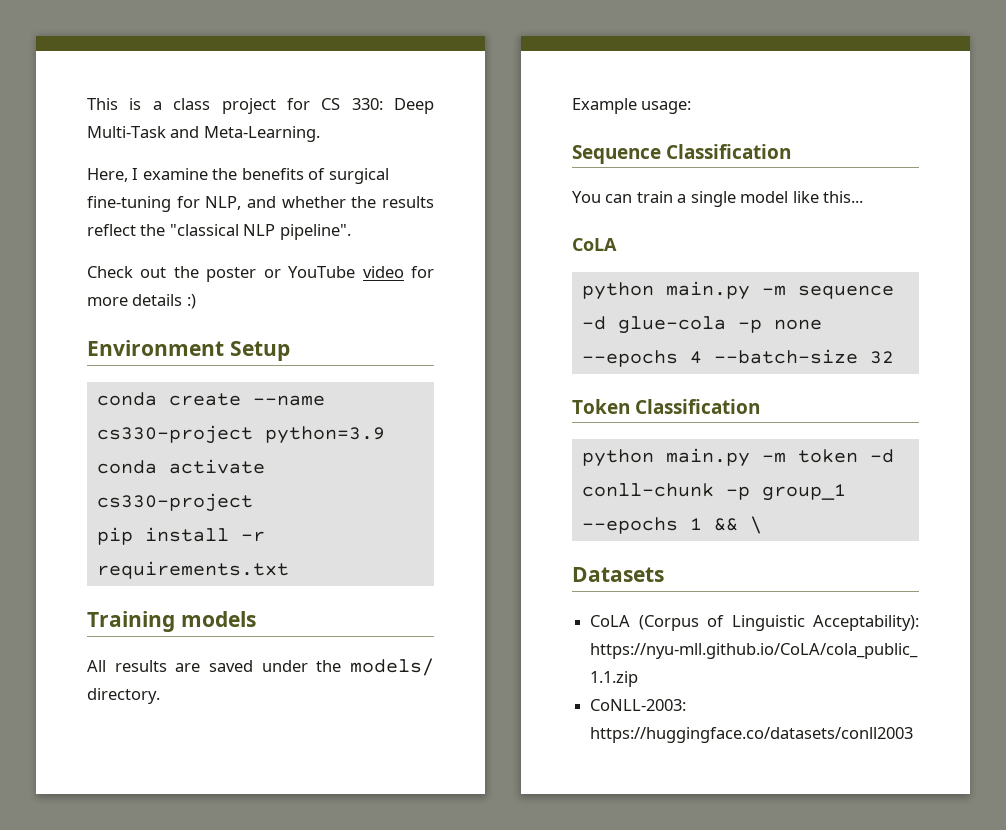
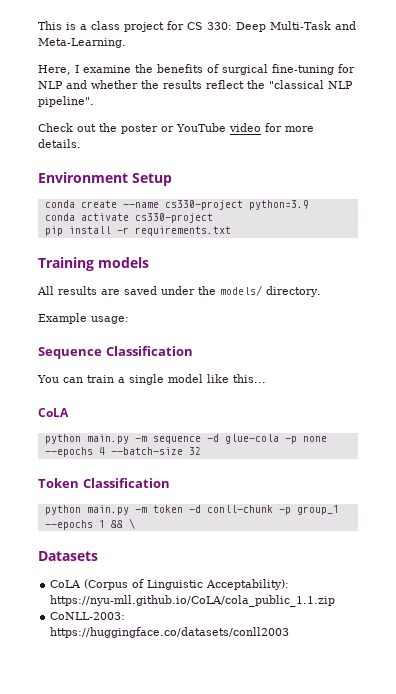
[205,196,242,210] NLP, -> [38,81,63,89] NLP
[132,294,196,309] details :) -> [38,139,81,148] details.

